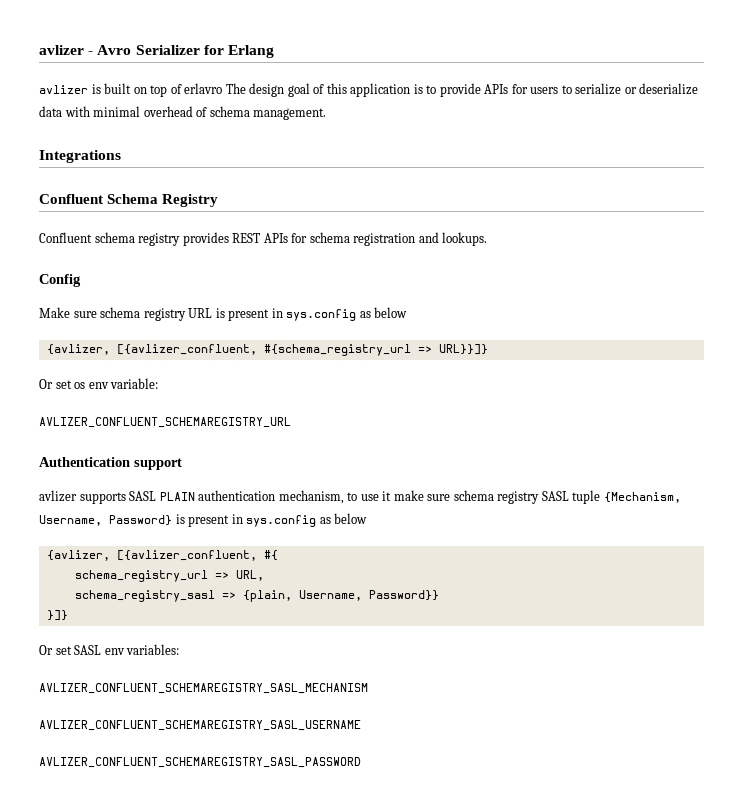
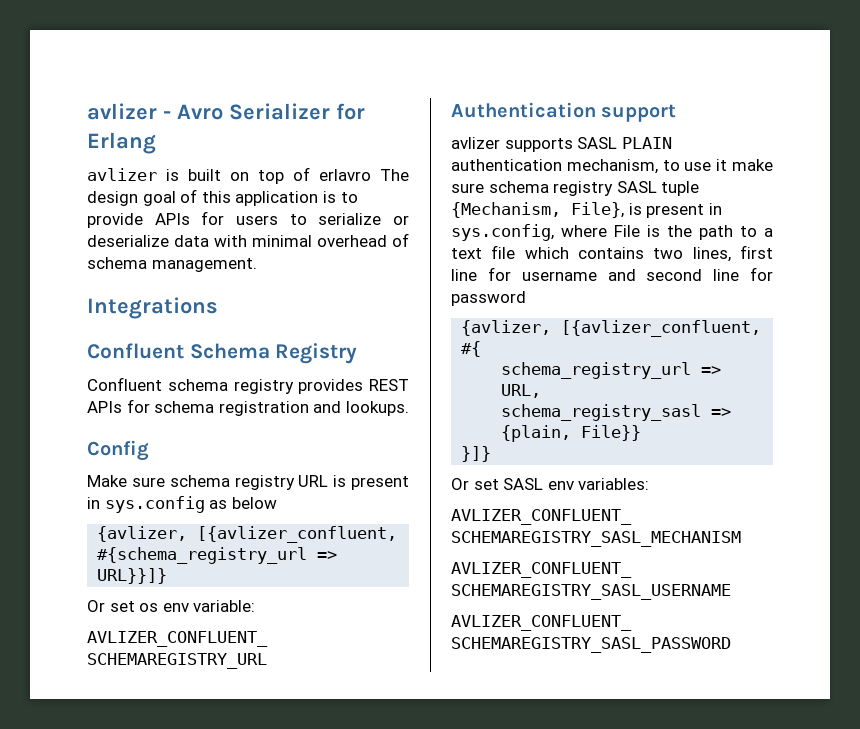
[39,513,368,527] Username, Password} is present in sys.config as below -> [571,202,722,218] [451,224,773,241] [451,245,773,262] [451,267,773,281] [451,291,526,306] File}, is present in sys.config, where File is the path to a text file which contains two lines, first line for username and second line for password
[298,590,439,601] Username, Password}} -> [581,425,642,441] File}}

